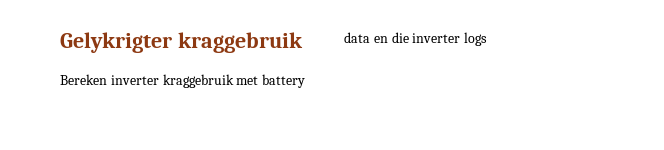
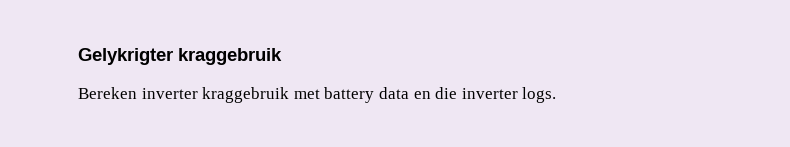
[464,32,488,46] logs -> [522,87,557,103] logs.

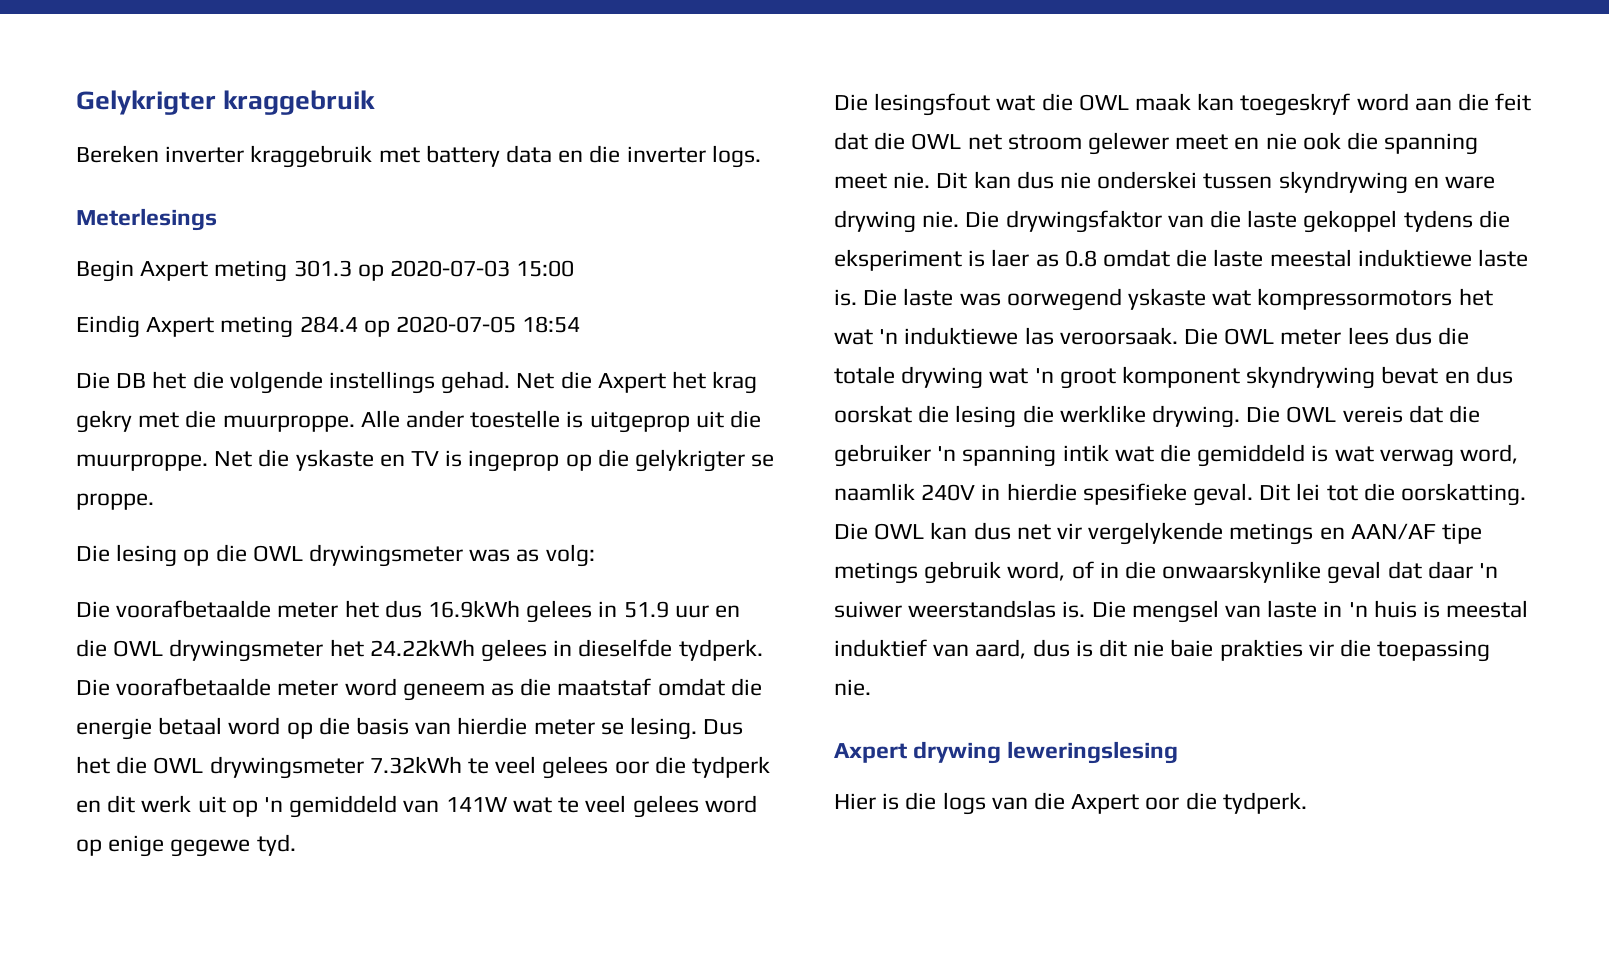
(557, 95) none -> [76,208,217,231] [76,260,575,282] [76,315,581,338] [76,371,758,394] [76,410,762,433] [76,449,775,472] [76,493,154,510] [76,544,595,567] [76,600,741,623] [76,639,763,662] [76,678,762,701] [76,717,744,740] [76,756,771,779] [76,795,757,818] [76,834,296,857] [834,93,1532,116] [834,132,1479,155] [834,171,1496,194] [834,210,1510,233] [834,249,1529,271] [834,288,1493,311] [834,327,1470,345] [834,366,1513,389] [834,405,1481,428] [834,444,1519,467] [834,483,1527,506] [834,522,1483,545] [834,561,1499,584] [834,600,1529,623] [834,639,1491,662] [834,679,871,696] [834,741,1179,764] [834,792,1307,815] // Meterlesings // Begin Axpert meting 301.3 op 2020-07-03 15:00 // Eindig Axpert meting 284.4 op 2020-07-05 18:54 // Die DB het die volgende instellings gehad. Net die Axpert het krag gekry met die muurproppe. Alle ander toestelle is uitgeprop uit die muurproppe. Net die yskaste en TV is ingeprop op die gelykrigter se proppe. // Die lesing op die OWL drywingsmeter was as volg: // Die voorafbetaalde meter het dus 16.9kWh gelees in 51.9 uur en die OWL drywingsmeter het 24.22kWh gelees in dieselfde tydperk. Die voorafbetaalde meter word geneem as die maatstaf omdat die energie betaal word op die basis van hierdie meter se lesing. Dus het die OWL drywingsmeter 7.32kWh te veel gelees oor die tydperk en dit werk uit op 'n gemiddeld van 141W wat te veel gelees word op enige gegewe tyd. // Die lesingsfout wat die OWL maak kan toegeskryf word aan die feit dat die OWL net stroom gelewer meet en nie ook die spanning meet nie. Dit kan dus nie onderskei tussen skyndrywing en ware drywing nie. Die drywingsfaktor van die laste gekoppel tydens die eksperiment is laer as 0.8 omdat die laste meestal induktiewe laste is. Die laste was oorwegend yskaste wat kompressormotors het wat 'n induktiewe las veroorsaak. Die OWL meter lees dus die totale drywing wat 'n groot komponent skyndrywing bevat en dus oorskat die lesing die werklike drywing. Die OWL vereis dat die gebruiker 'n spanning intik wat die gemiddeld is wat verwag word, naamlik 240V in hierdie spesifieke geval. Dit lei tot die oorskatting. Die OWL kan dus net vir vergelykende metings en AAN/AF tipe metings gebruik word, of in die onwaarskynlike geval dat daar 'n suiwer weerstandslas is. Die mengsel van laste in 'n huis is meestal induktief van aard, dus is dit nie baie prakties vir die toepassing nie. // Axpert drywing leweringslesing // Hier is die logs van die Axpert oor die tydperk.

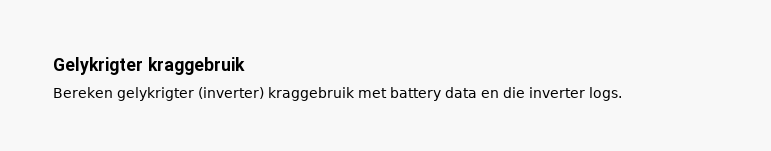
[165,146,245,163] inverter -> [117,87,264,101] gelykrigter (inverter)
[76,208,217,231] [76,260,575,282] [76,315,581,338] [76,371,758,394] [76,410,762,433] [76,449,775,472] [76,493,154,510] [76,544,595,567] [76,600,741,623] [76,639,763,662] [76,678,762,701] [76,717,744,740] [76,756,771,779] [76,795,757,818] [76,834,296,857] [834,93,1532,116] [834,132,1479,155] [834,171,1496,194] [834,210,1510,233] [834,249,1529,271] [834,288,1493,311] [834,327,1470,345] [834,366,1513,389] [834,405,1481,428] [834,444,1519,467] [834,483,1527,506] [834,522,1483,545] [834,561,1499,584] [834,600,1529,623] [834,639,1491,662] [834,679,871,696] [834,741,1179,764] [834,792,1307,815] // Meterlesings // Begin Axpert meting 301.3 op 2020-07-03 15:00 // Eindig Axpert meting 284.4 op 2020-07-05 18:54 // Die DB het die volgende instellings gehad. Net die Axpert het krag gekry met die muurproppe. Alle ander toestelle is uitgeprop uit die muurproppe. Net die yskaste en TV is ingeprop op die gelykrigter se proppe. // Die lesing op die OWL drywingsmeter was as volg: // Die voorafbetaalde meter het dus 16.9kWh gelees in 51.9 uur en die OWL drywingsmeter het 24.22kWh gelees in dieselfde tydperk. Die voorafbetaalde meter word geneem as die maatstaf omdat die energie betaal word op die basis van hierdie meter se lesing. Dus het die OWL drywingsmeter 7.32kWh te veel gelees oor die tydperk en dit werk uit op 'n gemiddeld van 141W wat te veel gelees word op enige gegewe tyd. // Die lesingsfout wat die OWL maak kan toegeskryf word aan die feit dat die OWL net stroom gelewer meet en nie ook die spanning meet nie. Dit kan dus nie onderskei tussen skyndrywing en ware drywing nie. Die drywingsfaktor van die laste gekoppel tydens die eksperiment is laer as 0.8 omdat die laste meestal induktiewe laste is. Die laste was oorwegend yskaste wat kompressormotors het wat 'n induktiewe las veroorsaak. Die OWL meter lees dus die totale drywing wat 'n groot komponent skyndrywing bevat en dus oorskat die lesing die werklike drywing. Die OWL vereis dat die gebruiker 'n spanning intik wat die gemiddeld is wat verwag word, naamlik 240V in hierdie spesifieke geval. Dit lei tot die oorskatting. Die OWL kan dus net vir vergelykende metings en AAN/AF tipe metings gebruik word, of in die onwaarskynlike geval dat daar 'n suiwer weerstandslas is. Die mengsel van laste in 'n huis is meestal induktief van aard, dus is dit nie baie prakties vir die toepassing nie. // Axpert drywing leweringslesing // Hier is die logs van die Axpert oor die tydperk. -> (622, 94) none

